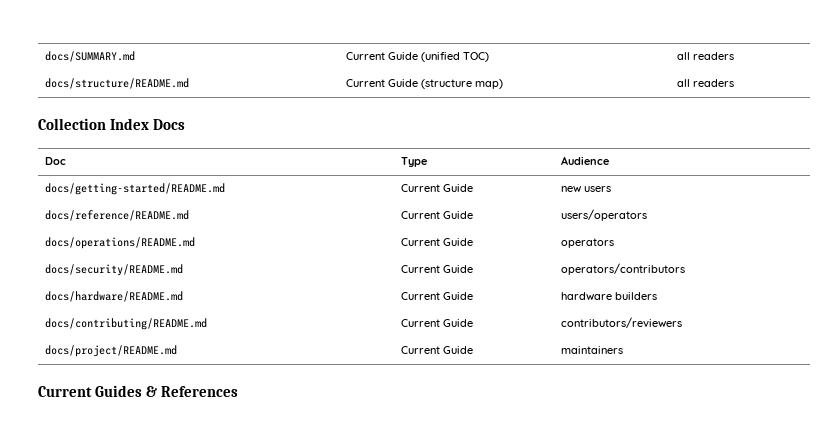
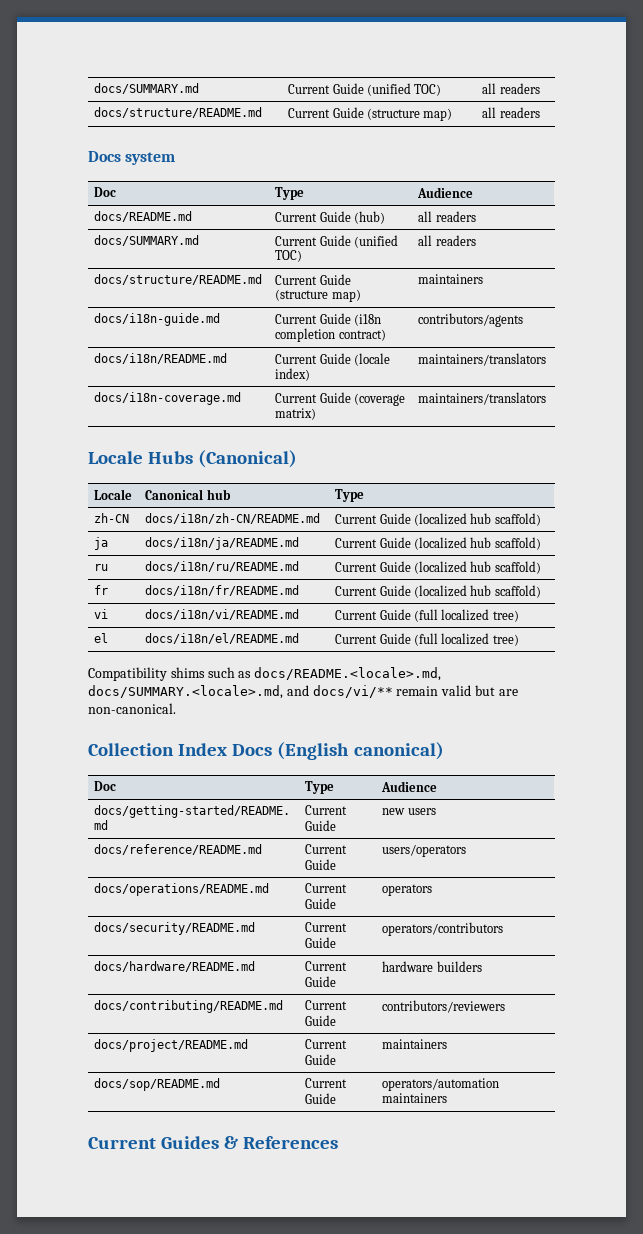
(735, 83) none -> [88,151,176,165] [94,187,117,197] [275,187,305,200] [417,187,474,198] [94,211,193,222] [275,211,386,224] [418,211,476,222] [94,235,200,246] [275,235,399,248] [275,250,303,262] [418,235,476,246] [94,274,263,285] [275,274,351,285] [275,289,361,302] [418,274,484,284] [94,313,221,326] [275,313,382,326] [275,328,386,342] [418,313,524,327] [94,353,228,364] [275,353,391,366] [275,368,311,381] [418,353,547,366] [94,392,242,405] [275,392,406,406] [275,408,317,420] [418,392,547,405] [88,450,298,468] [94,489,133,500] [145,489,231,500] [335,489,365,502] [94,513,130,523] [145,513,321,524] [335,513,541,526] [94,537,109,550] [145,537,300,550] [335,537,541,550] [94,564,109,571] [145,561,300,572] [335,561,541,574] [94,585,109,595] [145,585,300,596] [335,585,541,598] [94,609,109,619] [145,609,300,620] [335,609,519,622] [94,633,109,643] [145,633,300,644] [335,633,519,646] [88,667,442,681] [88,685,518,699] [88,703,176,714] // Docs system // Doc | Type | Audience // docs/README.md | Current Guide (hub) | all readers // docs/SUMMARY.md | Current Guide (unified TOC) | all readers // docs/structure/README.md | Current Guide (structure map) | maintainers // docs/i18n-guide.md | Current Guide (i18n completion contract) | contributors/agents // docs/i18n/README.md | Current Guide (locale index) | maintainers/translators // docs/i18n-coverage.md | Current Guide (coverage matrix) | maintainers/translators // Locale Hubs (Canonical) // Locale | Canonical hub | Type // zh-CN | docs/i18n/zh-CN/README.md | Current Guide (localized hub scaffold) // ja | docs/i18n/ja/README.md | Current Guide (localized hub scaffold) // ru | docs/i18n/ru/README.md | Current Guide (localized hub scaffold) // fr | docs/i18n/fr/README.md | Current Guide (localized hub scaffold) // vi | docs/i18n/vi/README.md | Current Guide (full localized tree) // el | docs/i18n/el/README.md | Current Guide (full localized tree) // Compatibility shims such as docs/README.<locale>.md, docs/SUMMARY.<locale>.md, and docs/vi/** remain valid but are non-canonical.
(186, 124) none -> [277,742,444,760] (English canonical)
(624, 350) none -> [94,1078,221,1091] [305,1078,348,1088] [305,1093,337,1104] [382,1078,500,1091] [382,1093,448,1103] // docs/sop/README.md | Current Guide | operators/automation maintainers

